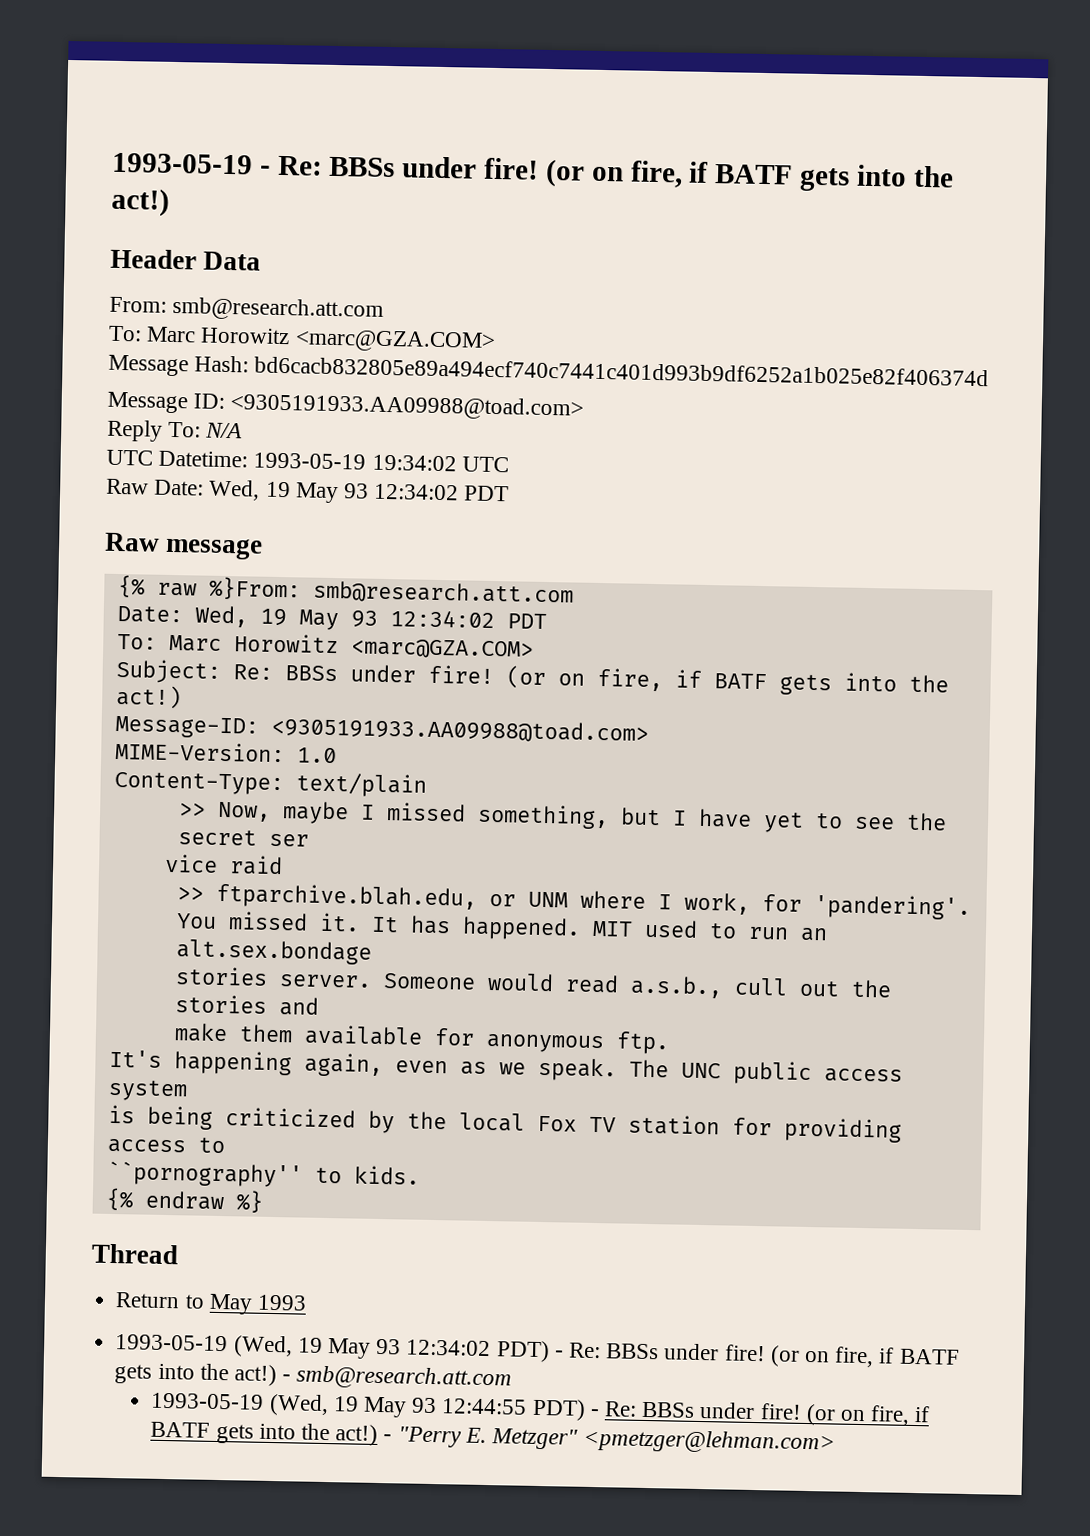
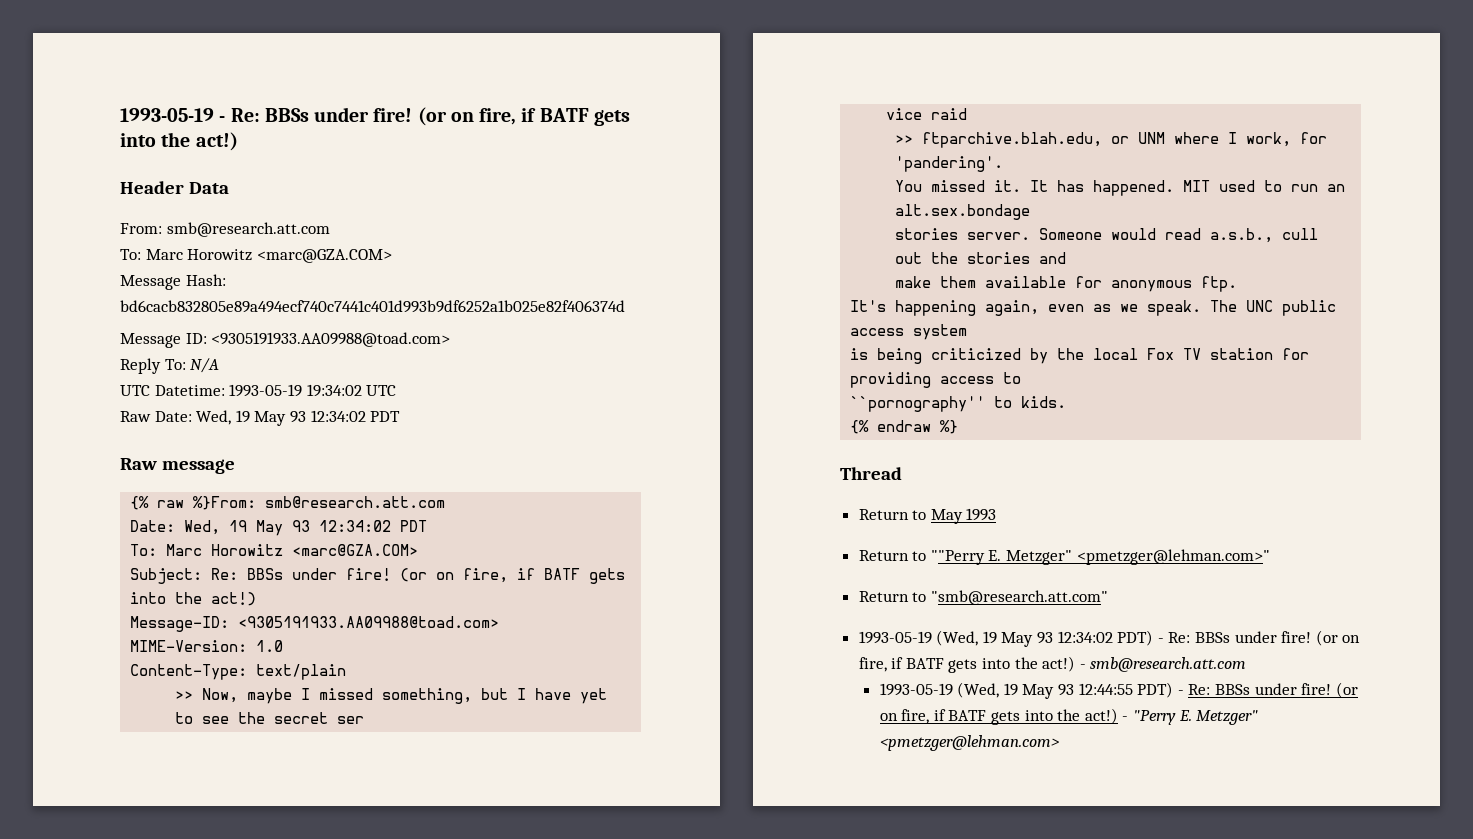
(307, 1302) none -> [858,549,1270,565] [858,590,1108,605] // Return to ""Perry E. Metzger" <pmetzger@lehman.com>" // Return to "smb@research.att.com"

